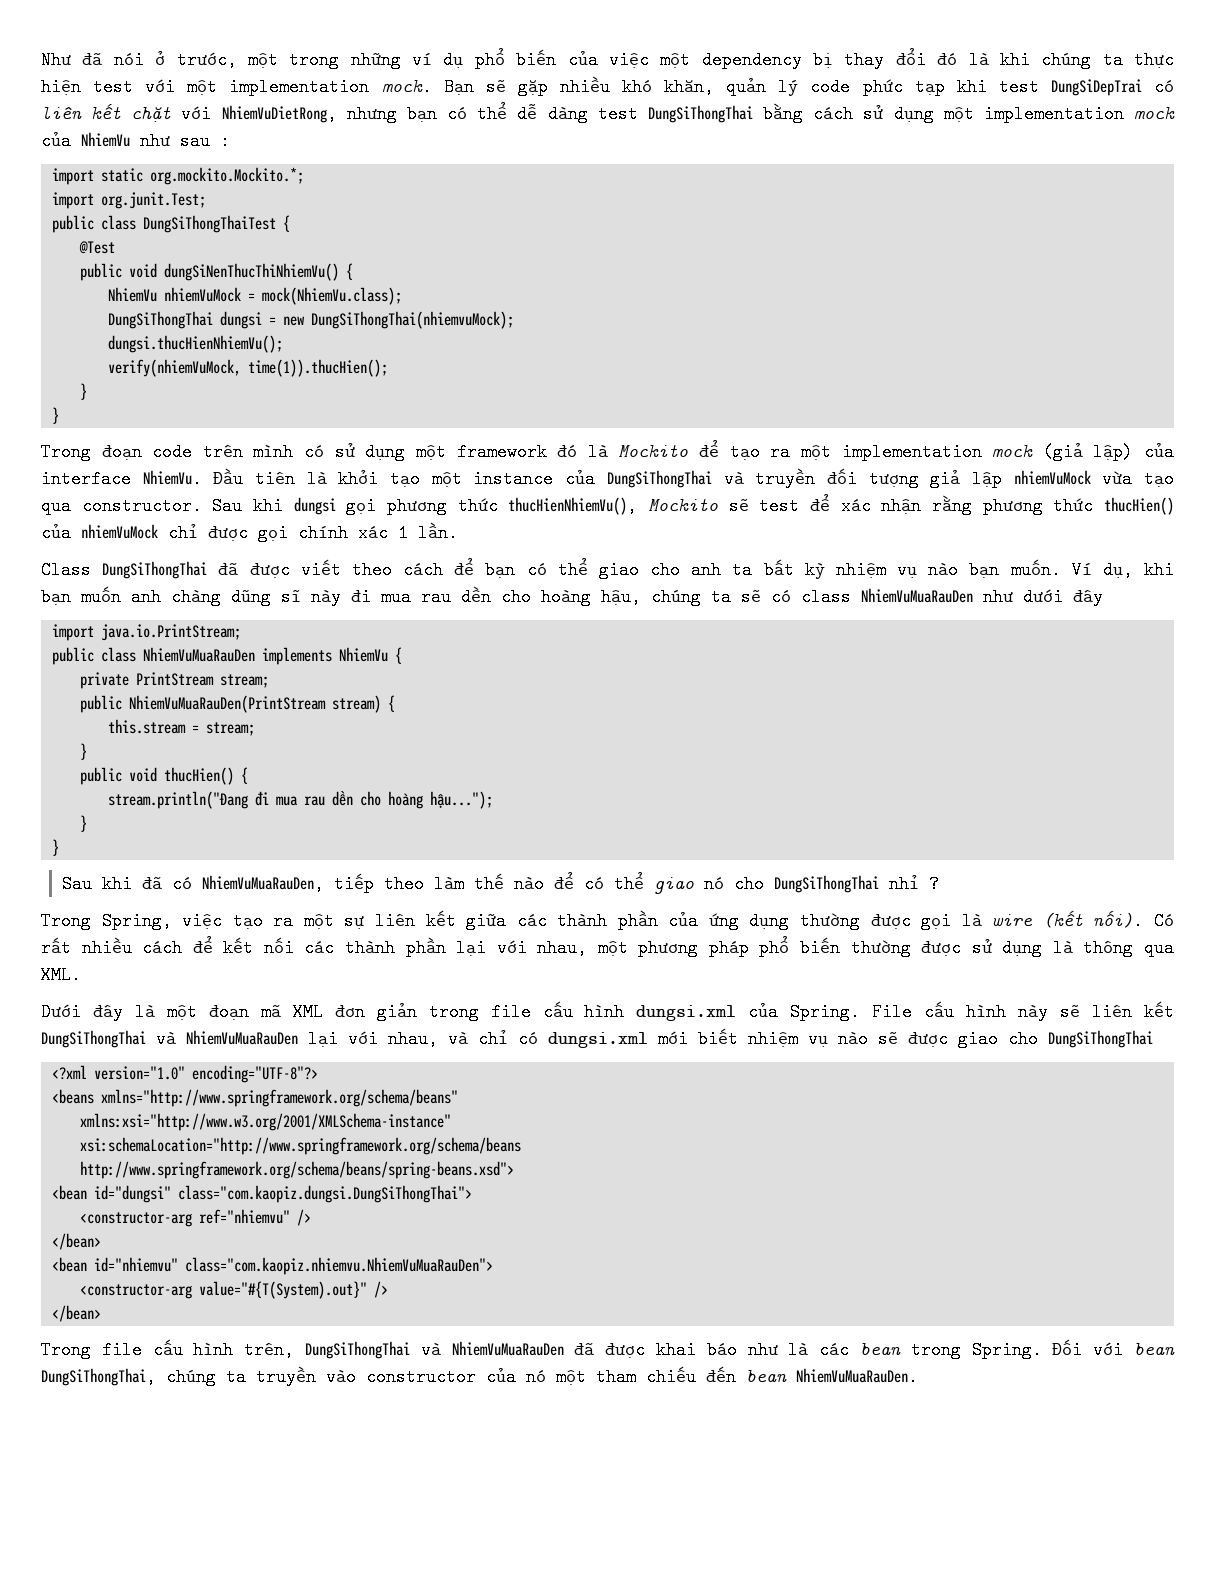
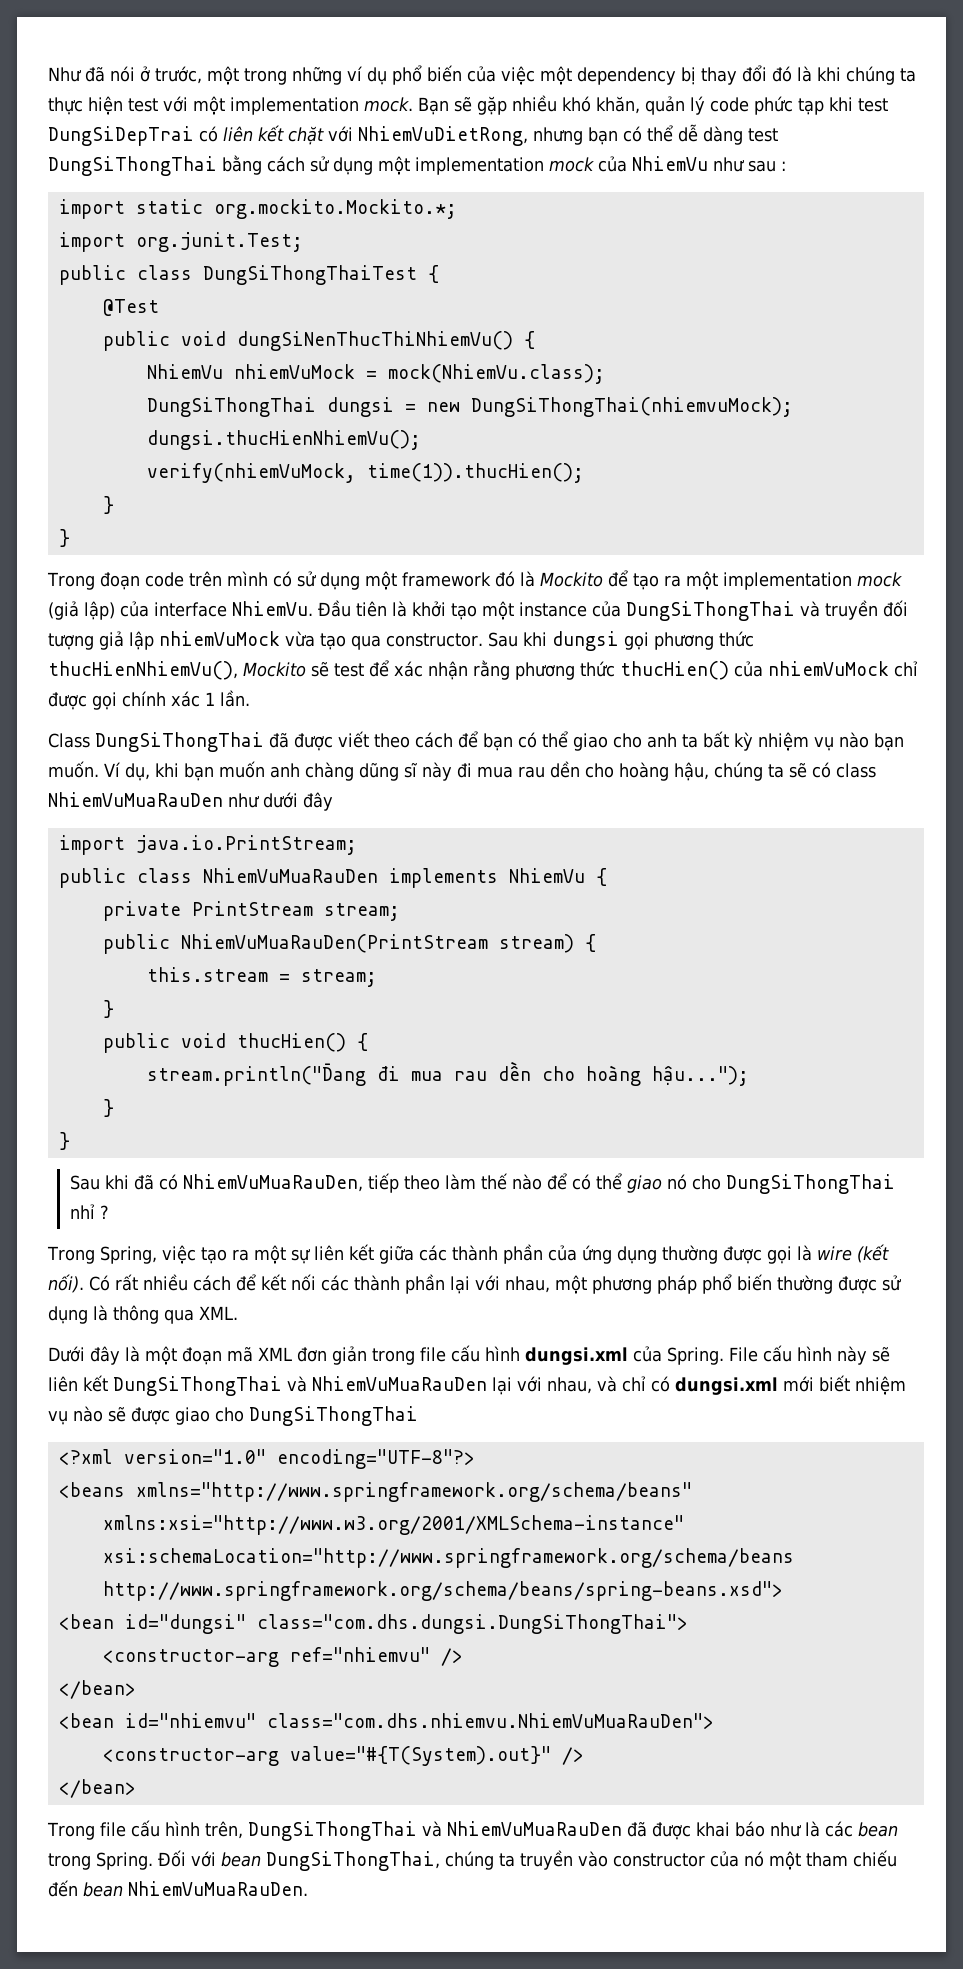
[178,1185,473,1203] class="com.kaopiz.dungsi.DungSiThongThai"> -> [256,1614,688,1634] class="com.dhs.dungsi.DungSiThongThai">
[185,1257,494,1275] class="com.kaopiz.nhiemvu.NhiemVuMuaRauDen"> -> [266,1713,714,1729] class="com.dhs.nhiemvu.NhiemVuMuaRauDen">

